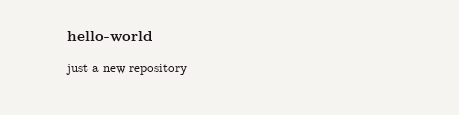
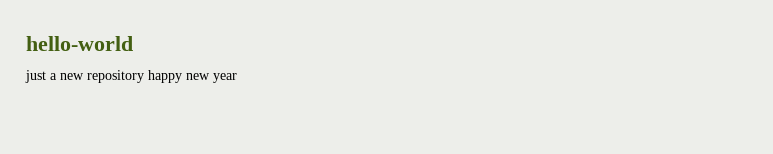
(187, 69) none -> [148,70,237,83] happy new year

